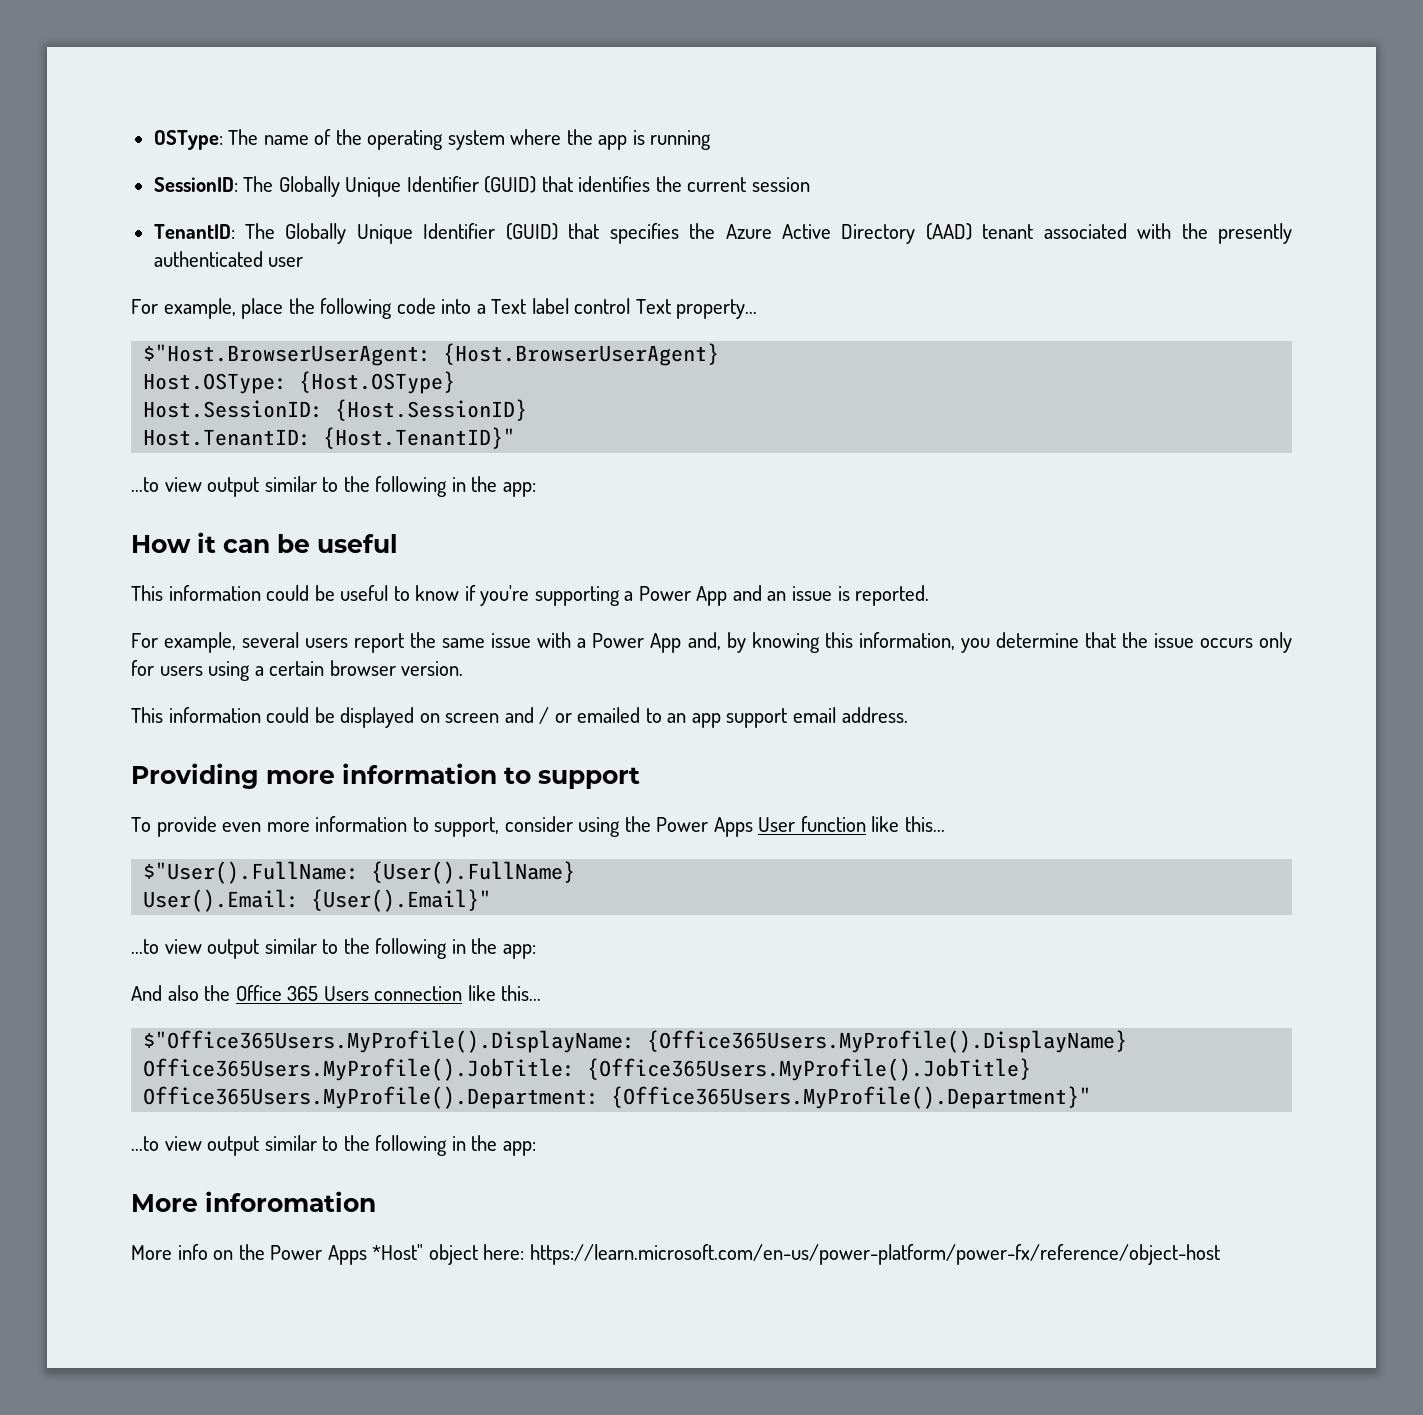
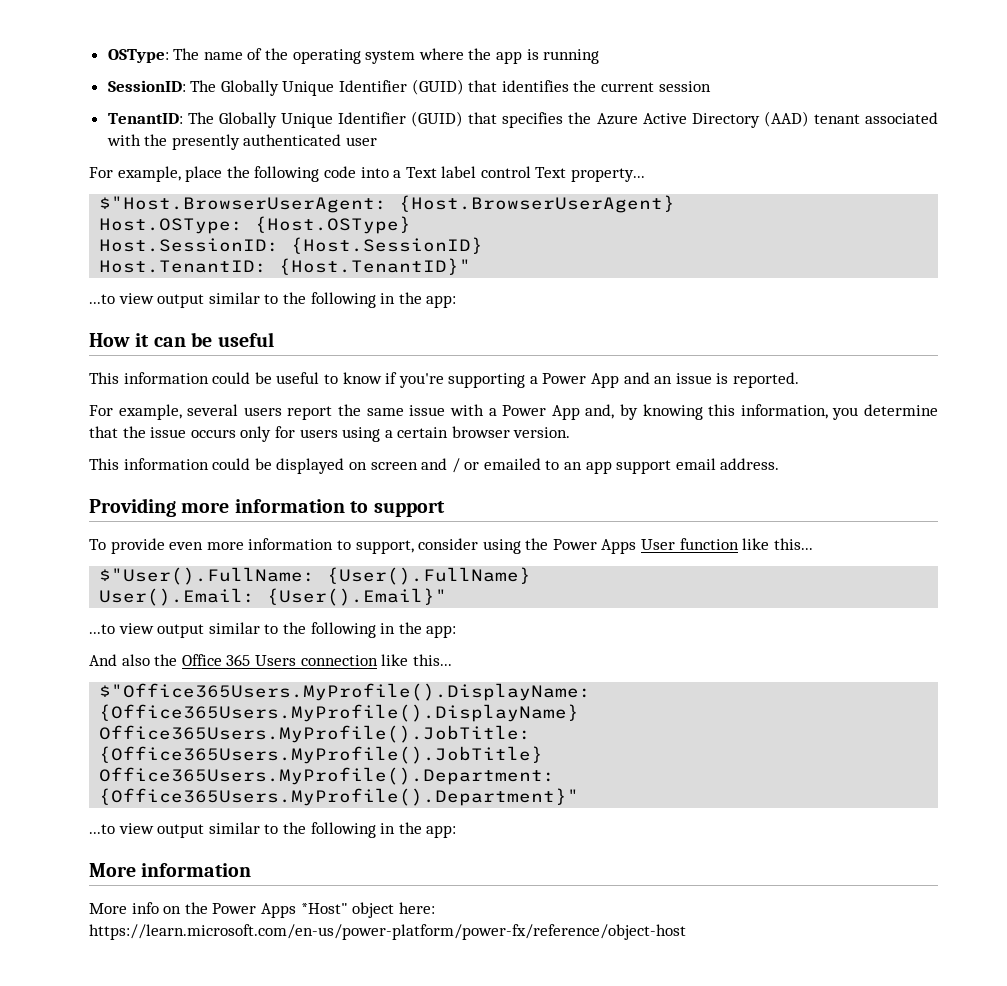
[205,1191,376,1212] inforomation -> [141,863,252,877] information

